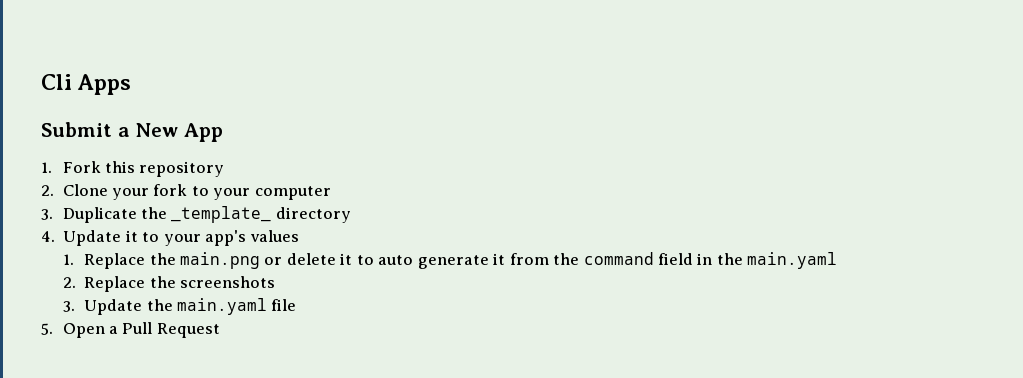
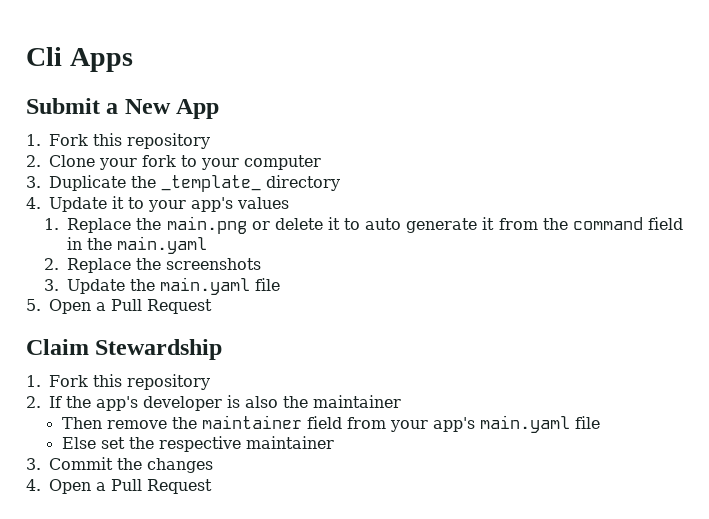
(220, 330) none -> [26,339,223,360] [26,374,210,390] [26,395,401,411] [61,415,600,433] [61,436,334,452] [26,457,213,473] [26,479,212,494] // Claim Stewardship // 1. Fork this repository // 2. If the app's developer is also the maintainer // Then remove the maintainer field from your app's main.yaml file // Else set the respective maintainer // 3. Commit the changes // 4. Open a Pull Request

